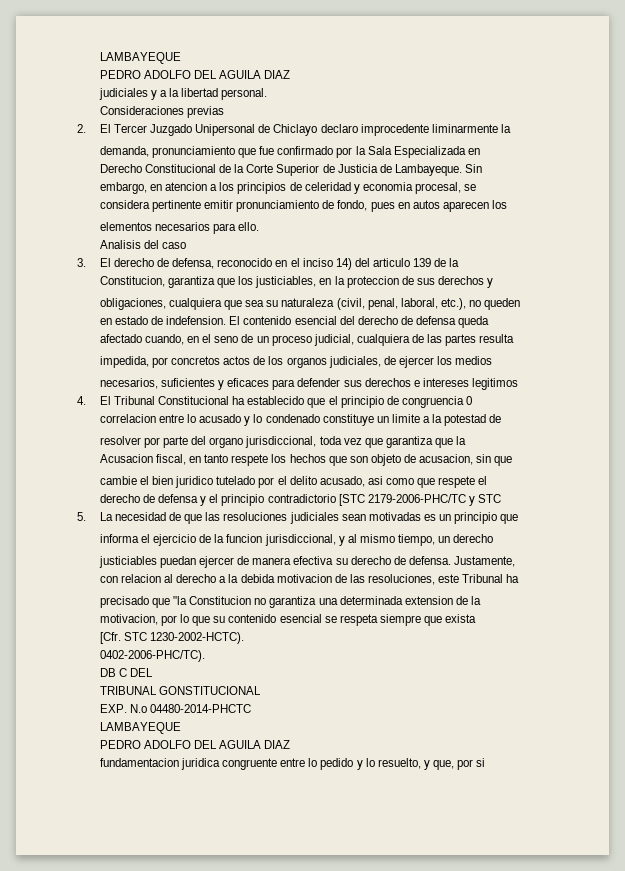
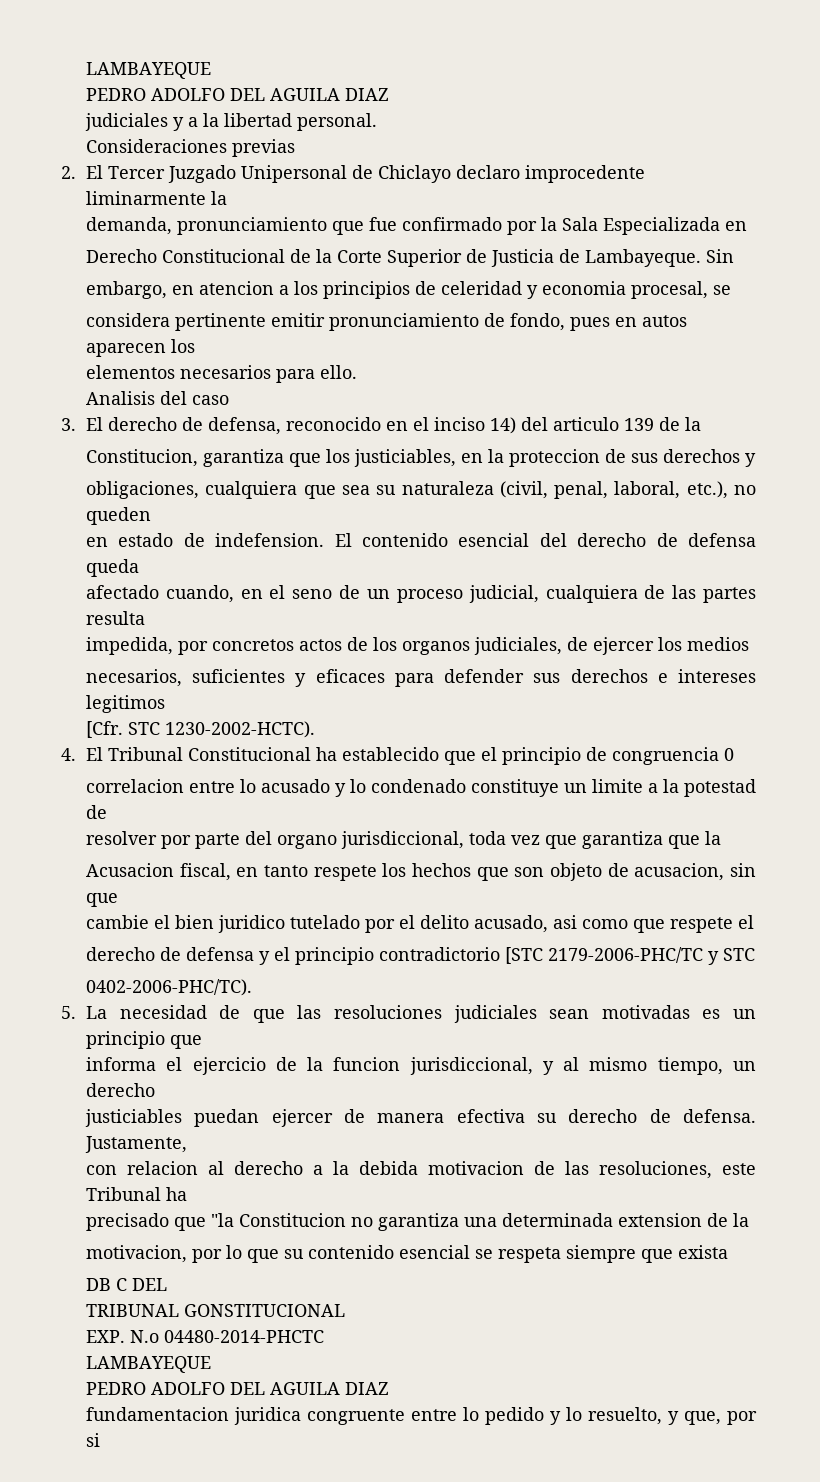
(518, 384) none -> [85,721,315,738] // [Cfr. STC 1230-2002-HCTC).
(501, 498) none -> [85,979,252,996] // 0402-2006-PHC/TC).
[99,632,245,644] [99,650,205,662] // [Cfr. STC 1230-2002-HCTC). // 0402-2006-PHC/TC). -> (728, 1252) none

